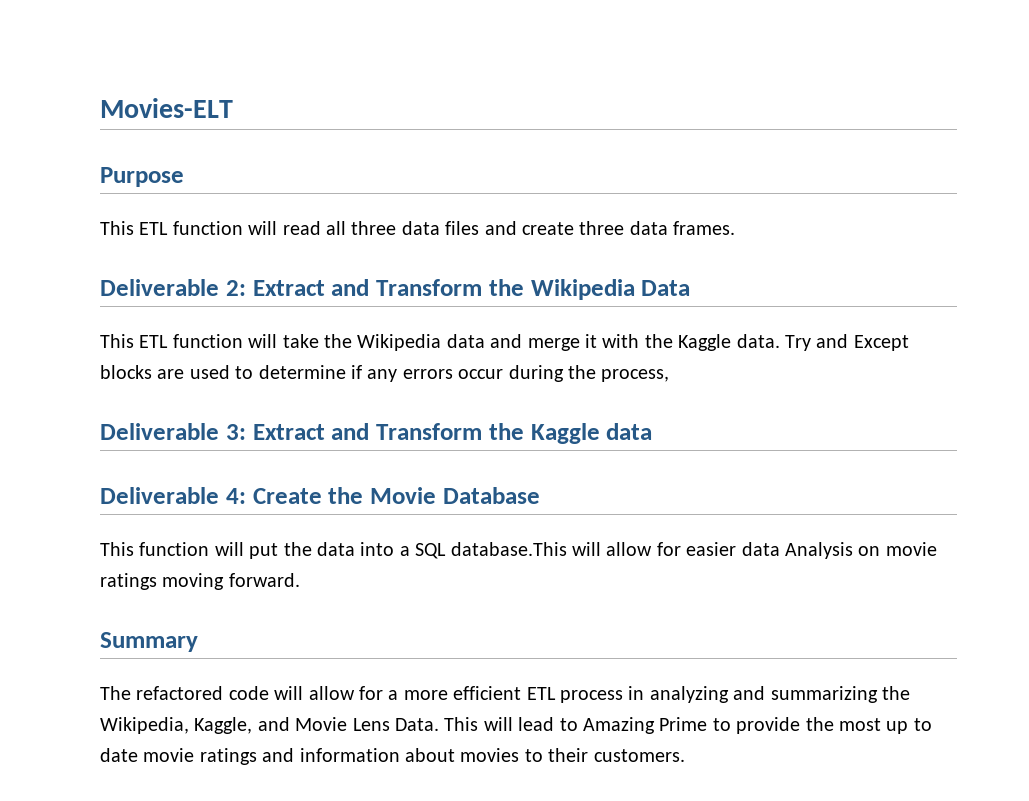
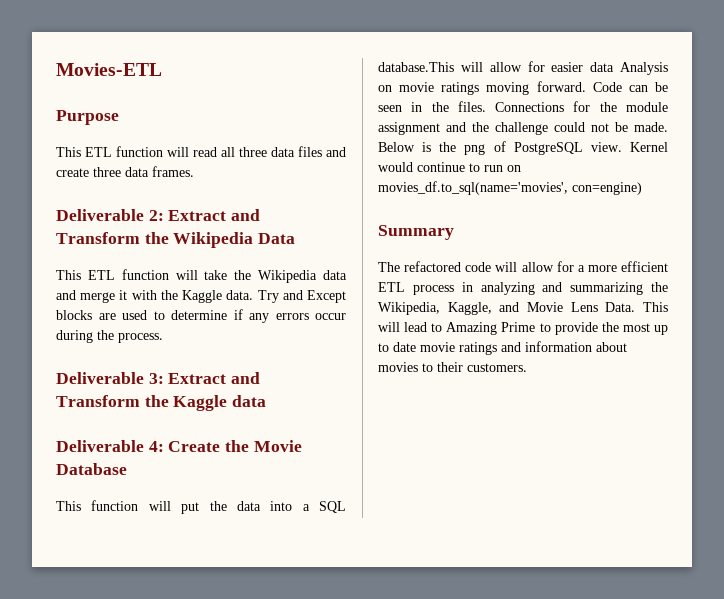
[100,98,233,118] Movies-ELT -> [56,63,162,76] Movies-ETL
[601,369,670,382] process, -> [118,333,163,343] process.
(300, 580) none -> [592,82,668,92] [378,101,668,112] [378,122,668,135] [378,141,668,155] [378,162,521,172] [378,181,642,195] Code can be seen in the files. Connections for the module assignment and the challenge could not be made. Below is the png of PostgreSQL view. Kernel would continue to run on movies_df.to_sql(name='movies', con=engine)

